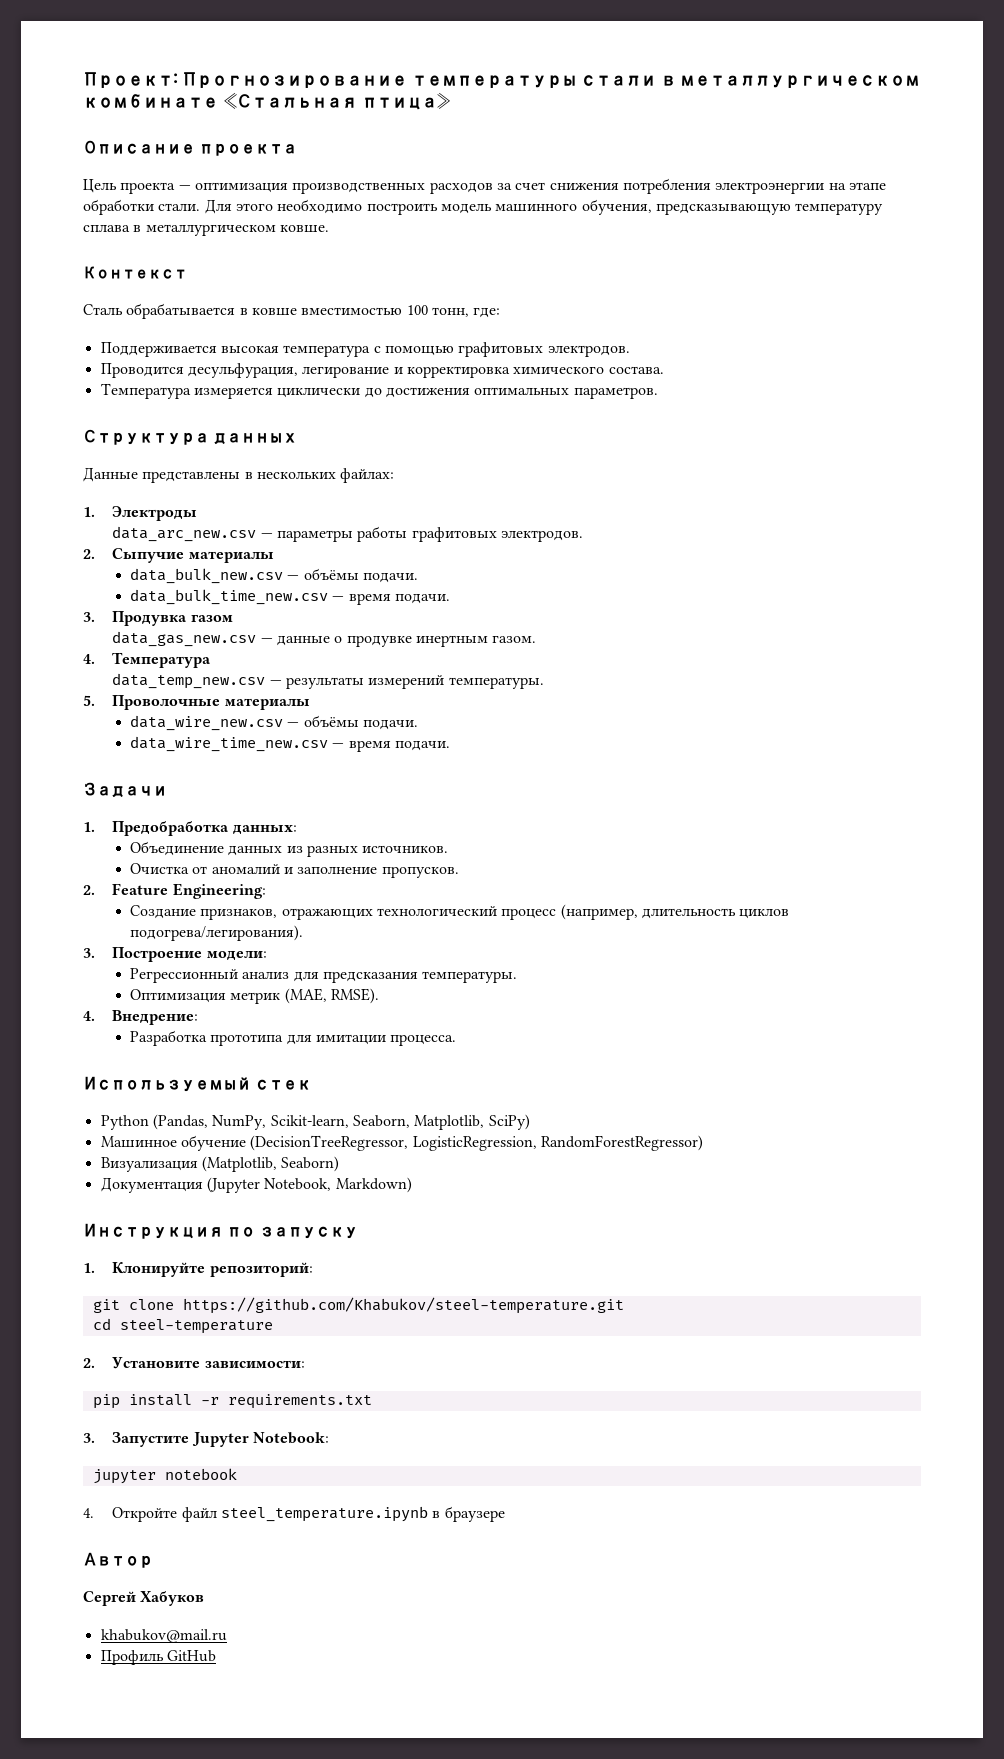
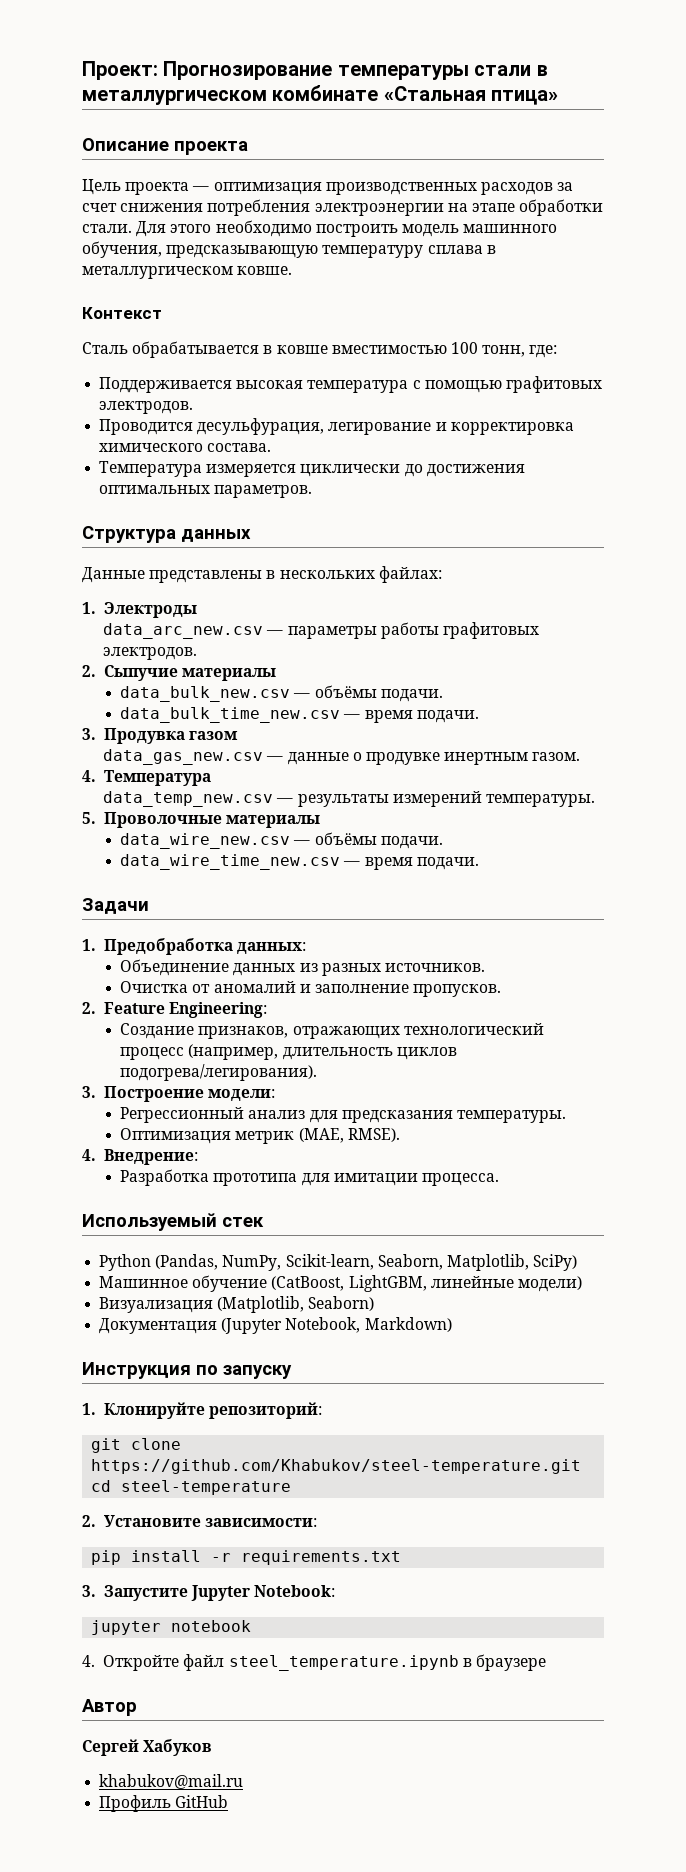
[250,1135,703,1151] (DecisionTreeRegressor, LogisticRegression, RandomForestRegressor) -> [271,1275,582,1292] (CatBoost, LightGBM, линейные модели)

